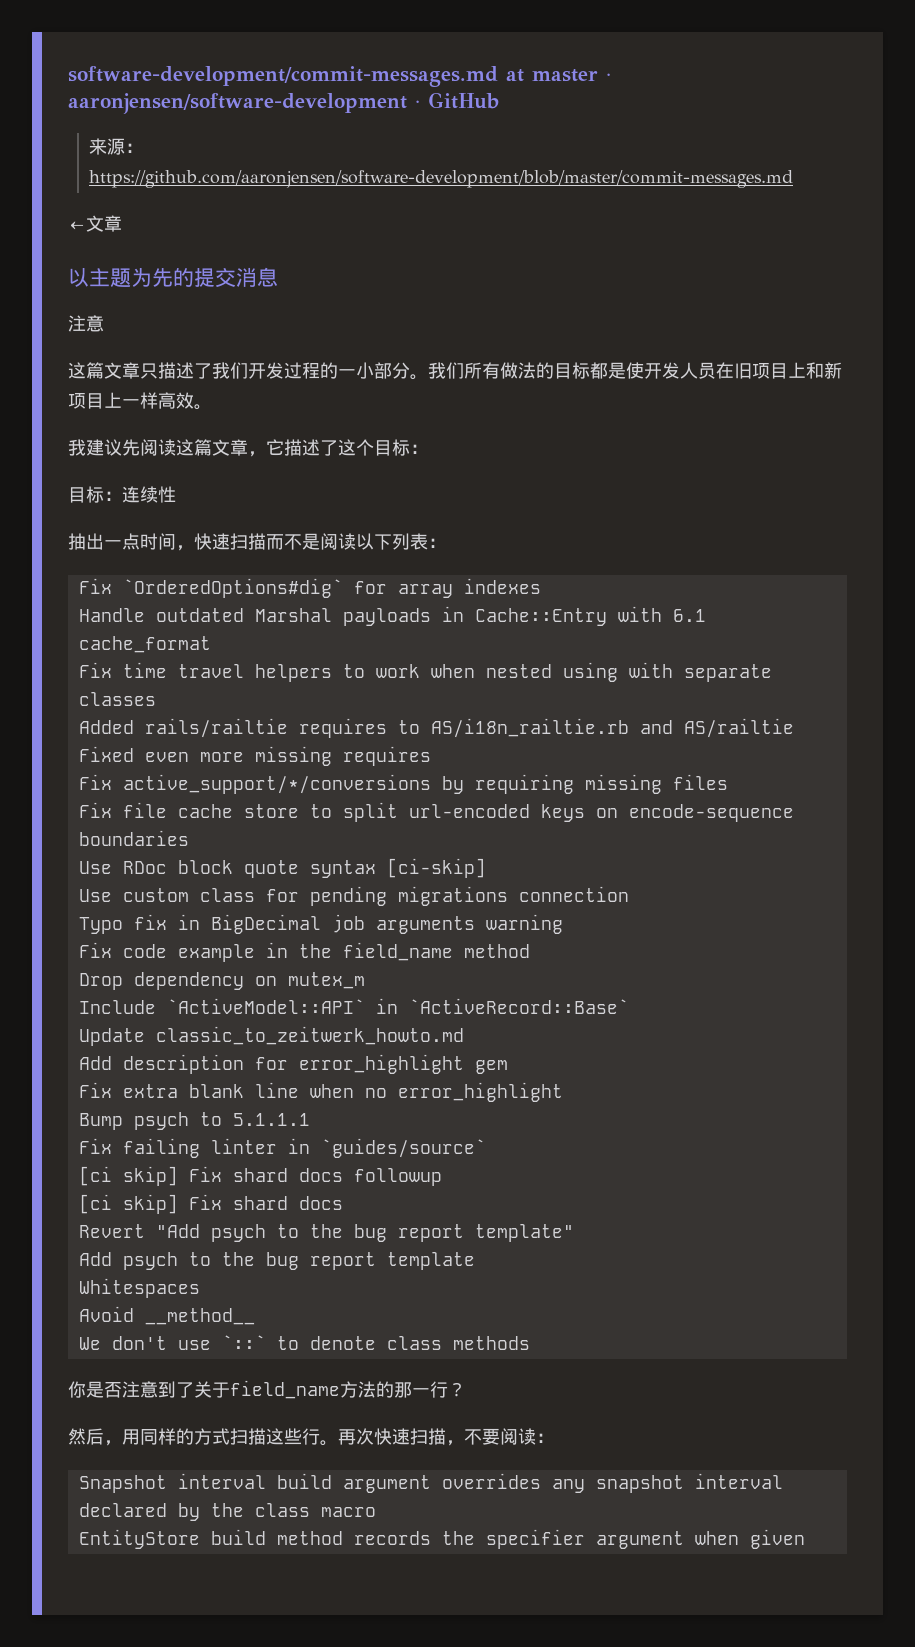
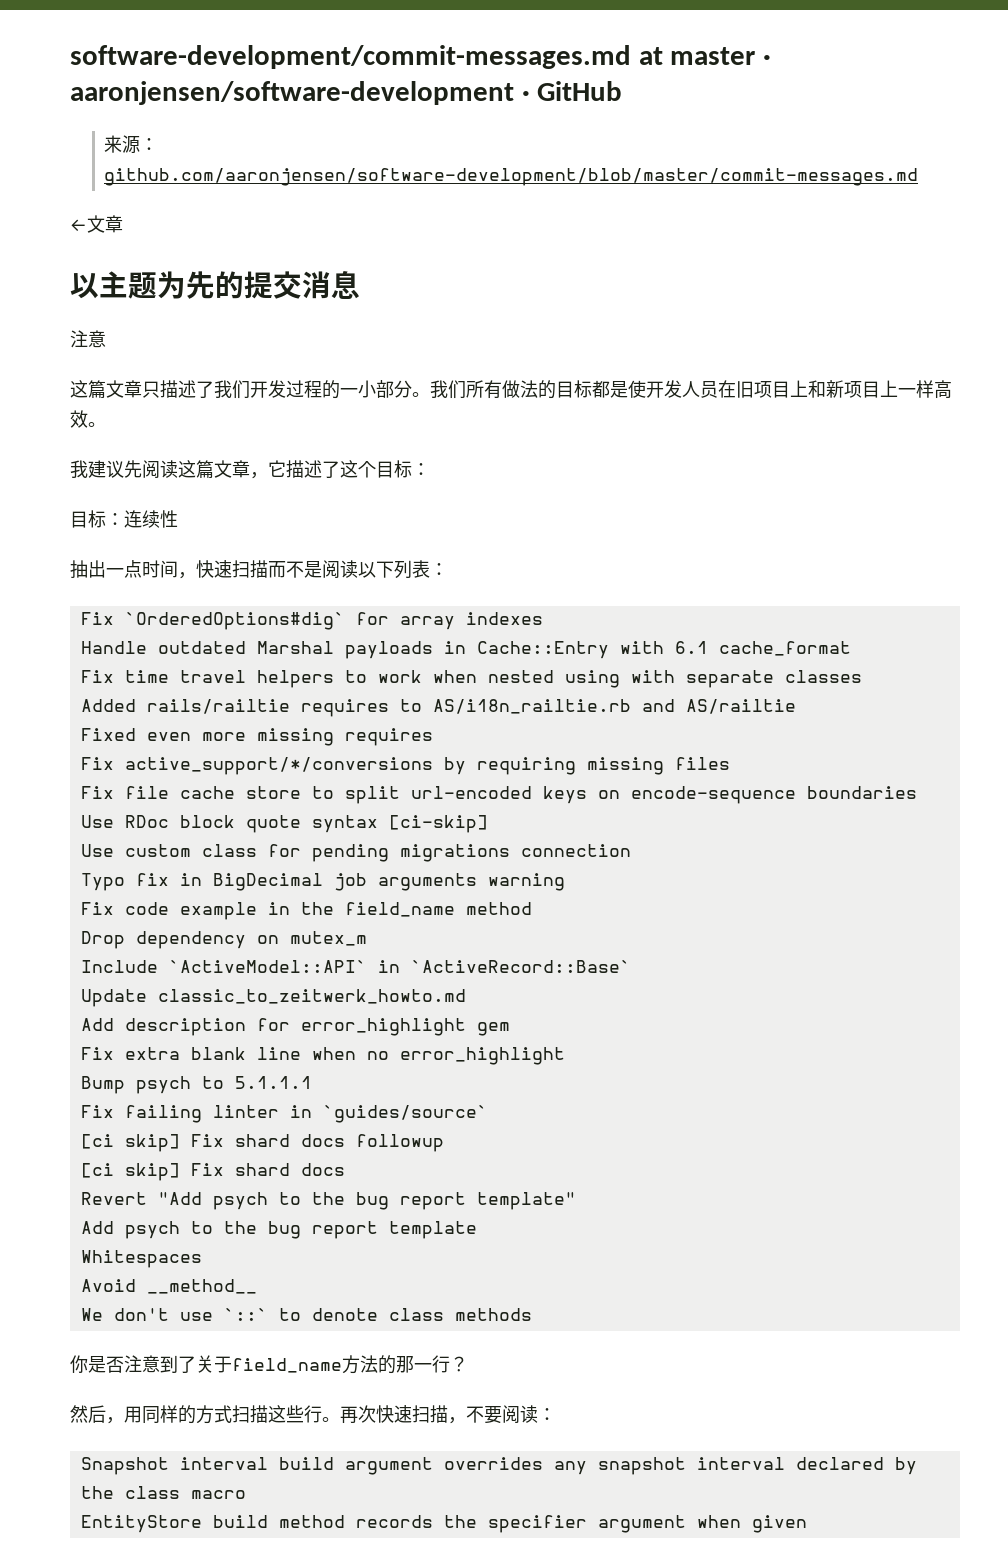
[89,170,794,188] https://github.com/aaronjensen/software-development/blob/master/commit-messages.md -> [104,168,919,186] github.com/aaronjensen/software-development/blob/master/commit-messages.md

